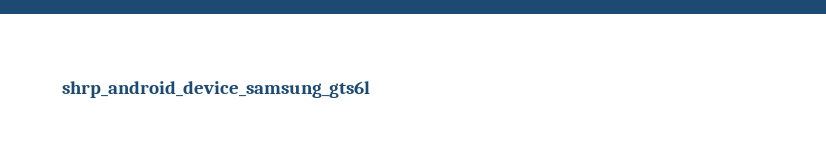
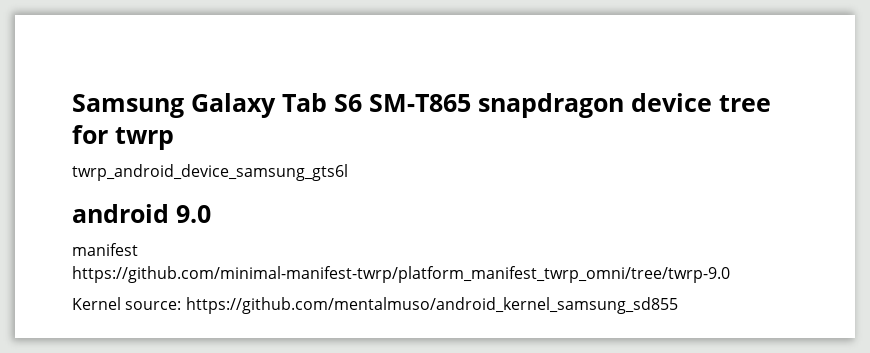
[62,81,370,98] shrp_android_device_samsung_gts6l -> [72,93,771,118] [72,125,174,150] [72,164,348,181] [72,204,211,223] [72,243,138,256] [72,266,730,283] [72,297,678,314] Samsung Galaxy Tab S6 SM-T865 snapdragon device tree for twrp // twrp_android_device_samsung_gts6l // android 9.0 // manifest https://github.com/minimal-manifest-twrp/platform_manifest_twrp_omni/tree/twrp-9.0 // Kernel source: https://github.com/mentalmuso/android_kernel_samsung_sd855

